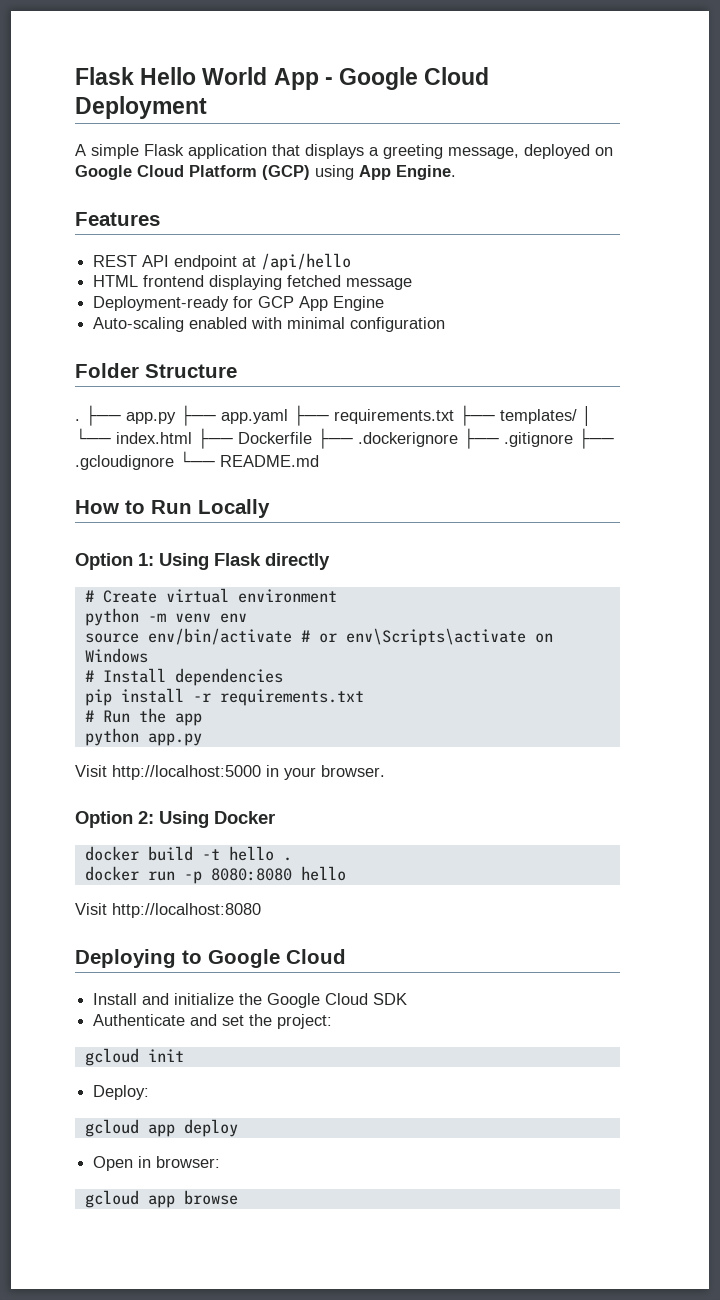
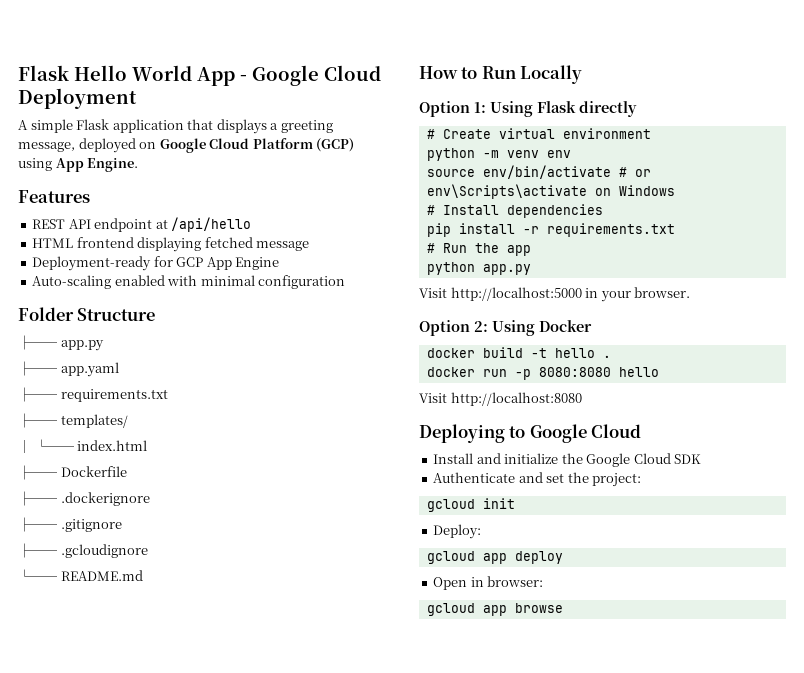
[75,419,80,421] . -> (156, 314) none
(176, 418) none -> (104, 345) //
(288, 416) none -> (119, 369) //
(454, 416) none -> (168, 395) //
(577, 416) none -> (128, 421) //
(192, 438) none -> (148, 445) //
(312, 438) none -> (127, 471) //
(458, 439) none -> (150, 499) //
(573, 439) none -> (122, 525) //
(174, 462) none -> (148, 551) //

